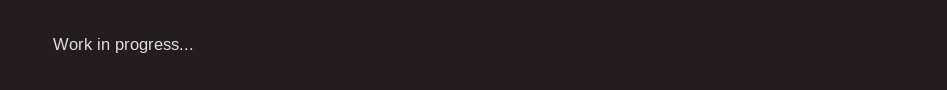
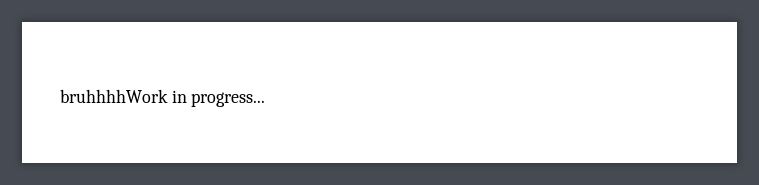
[53,38,93,50] Work -> [60,89,168,103] bruhhhhWork

